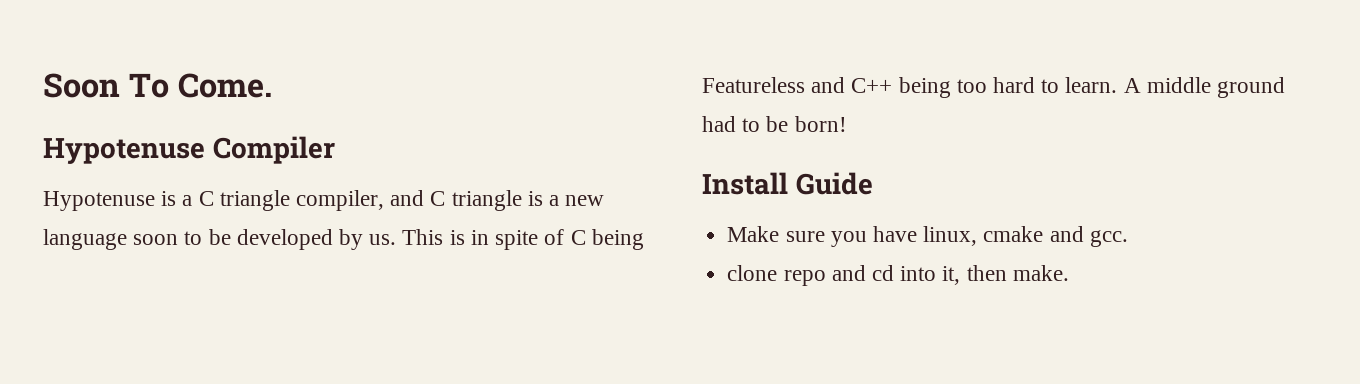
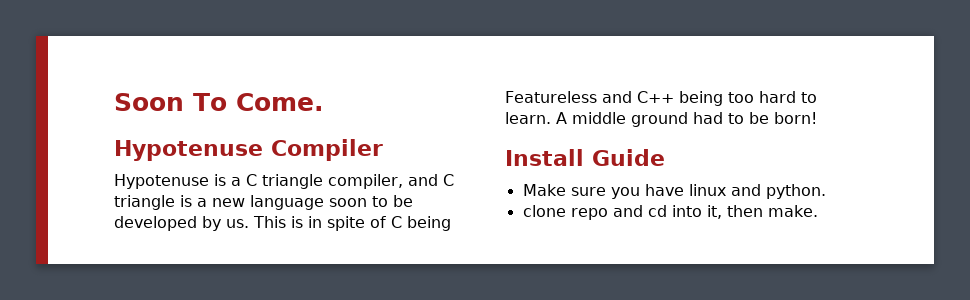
[923,226,1128,247] linux, cmake and gcc. -> [688,184,826,199] linux and python.

